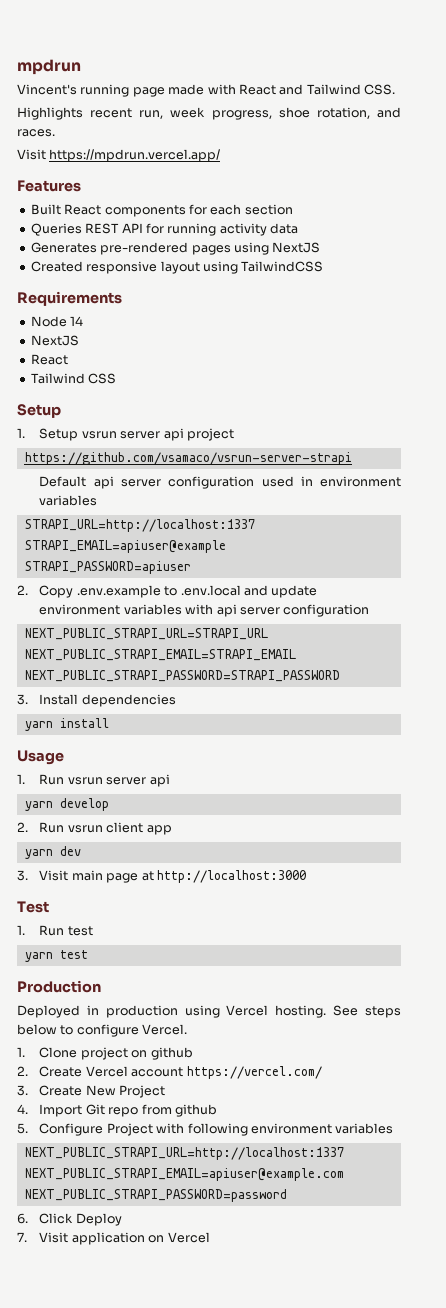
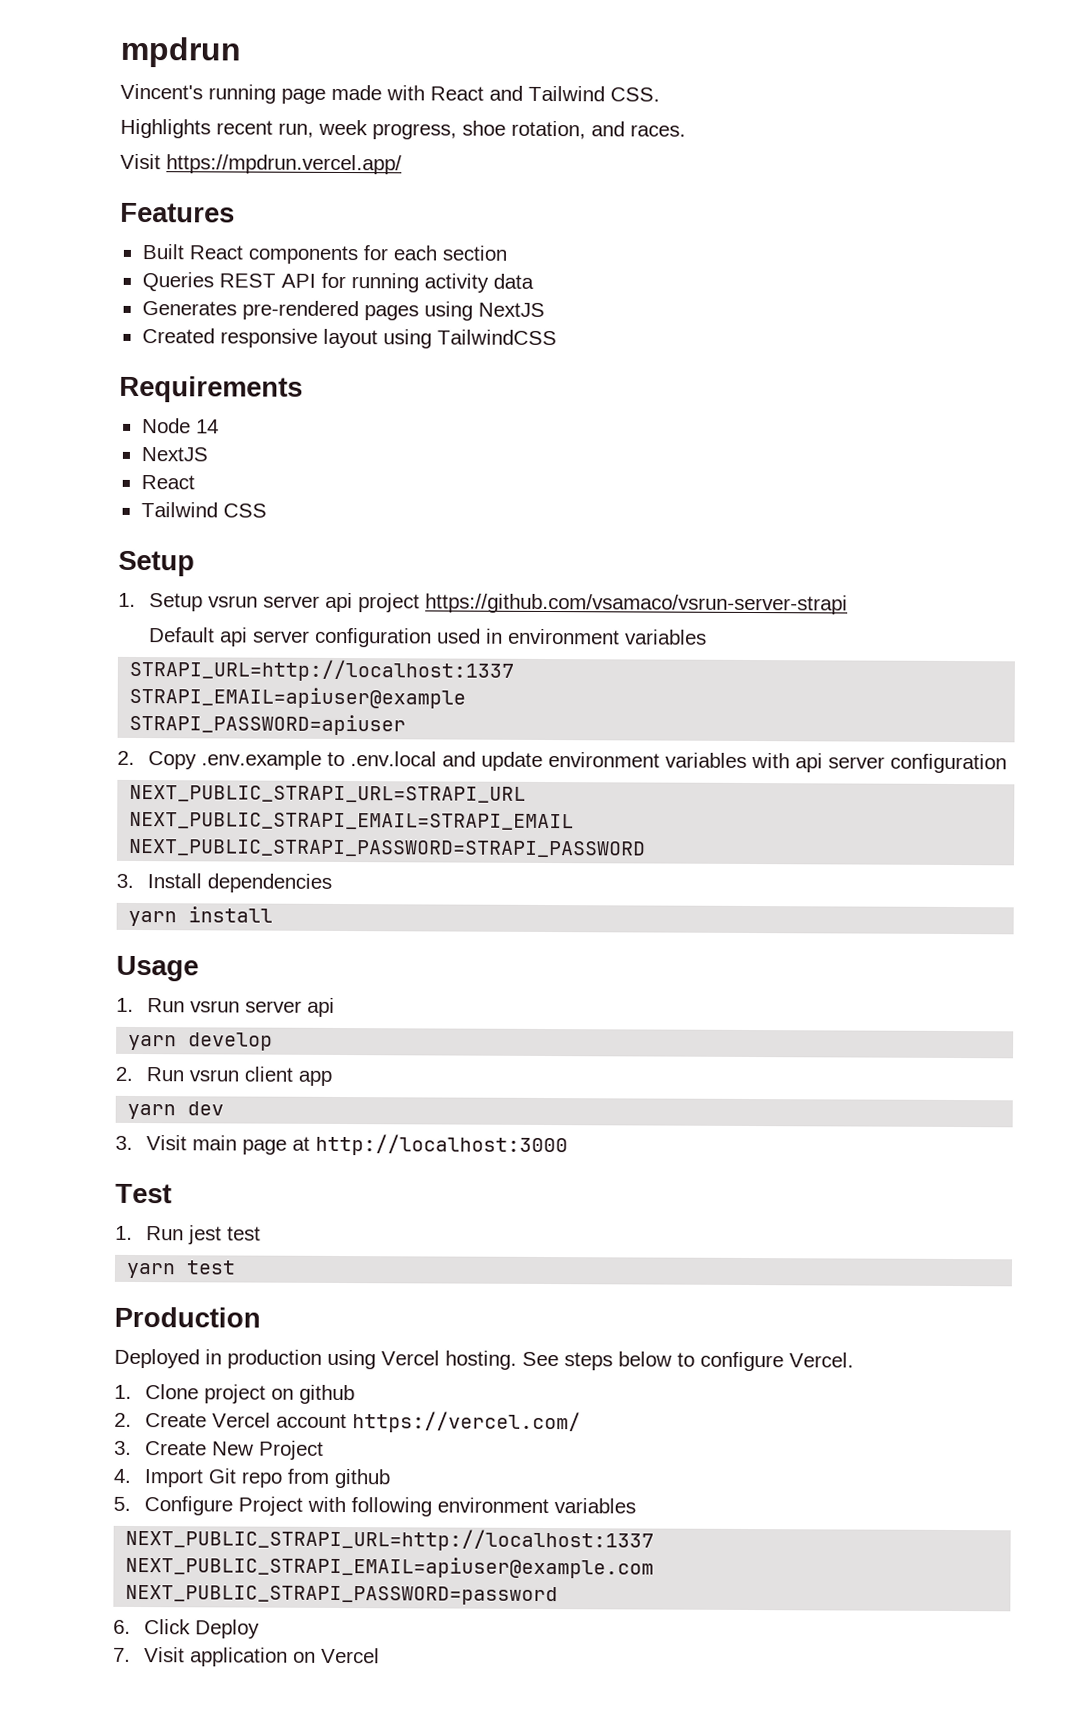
(234, 434) // -> (421, 603) none
(65, 930) none -> [188,1225,223,1245] jest

